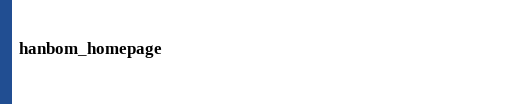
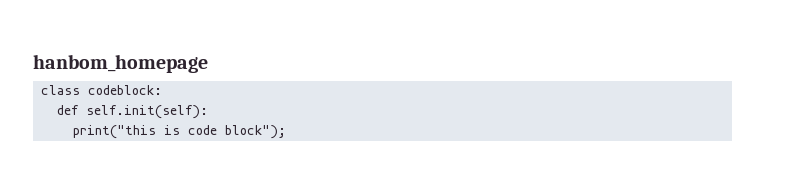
(162, 50) none -> [41,85,163,95] [57,105,209,119] [73,125,287,139] // class codeblock: // def self.init(self): // print("this is code block");

